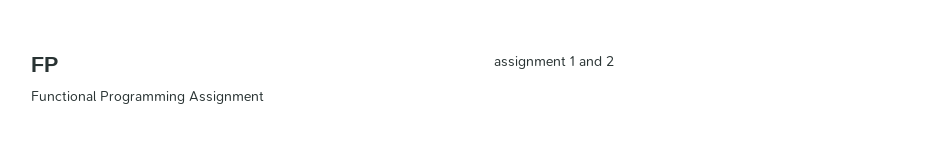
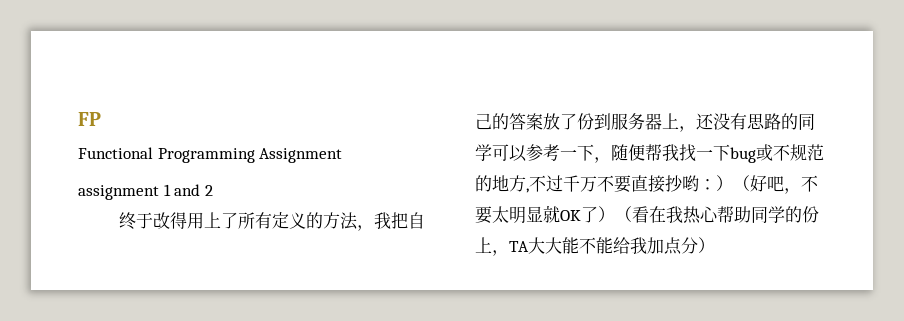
(614, 61) none -> [118,212,425,231] [475,113,815,132] [475,144,824,163] [475,175,818,194] [475,205,819,224] [475,237,715,256] // 终于改得用上了所有定义的方法，我把自己的答案放了份到服务器上，还没有思路的同学可以参考一下，随便帮我找一下bug或不规范的地方,不过千万不要直接抄哟：）（好吧，不要太明显就OK了）（看在我热心帮助同学的份上，TA大大能不能给我加点分）

